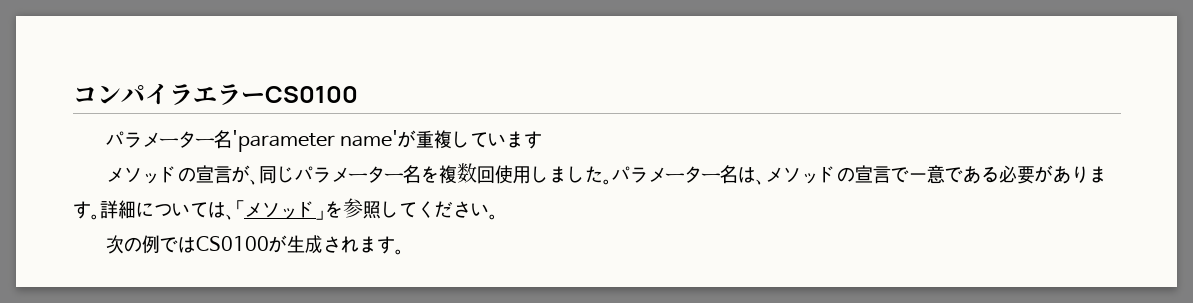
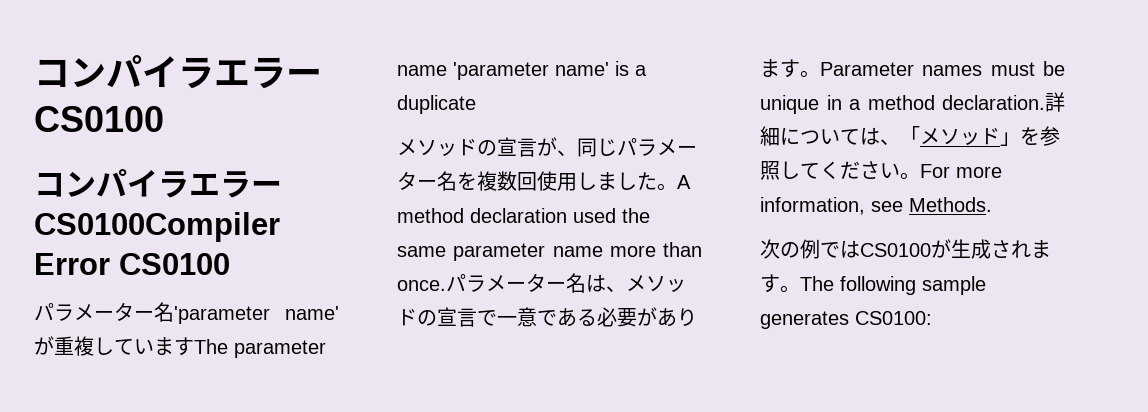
(358, 94) none -> [34,169,282,198] [34,212,280,242] [34,253,230,275] // コンパイラエラーCS0100Compiler Error CS0100
(543, 140) none -> [194,339,326,358] [397,61,647,80] [397,95,476,114] The parameter name 'parameter name' is a duplicate
(612, 182) none -> [677,175,691,189] [397,208,650,223] [397,242,702,261] [397,280,446,291] A method declaration used the same parameter name more than once.
(100, 217) none -> [820,61,1065,76] [760,95,1045,114] Parameter names must be unique in a method declaration.
(498, 217) none -> [920,164,1002,178] [760,197,992,215] For more information, see Methods.
(404, 252) none -> [800,276,986,295] [760,311,932,329] The following sample generates CS0100:

